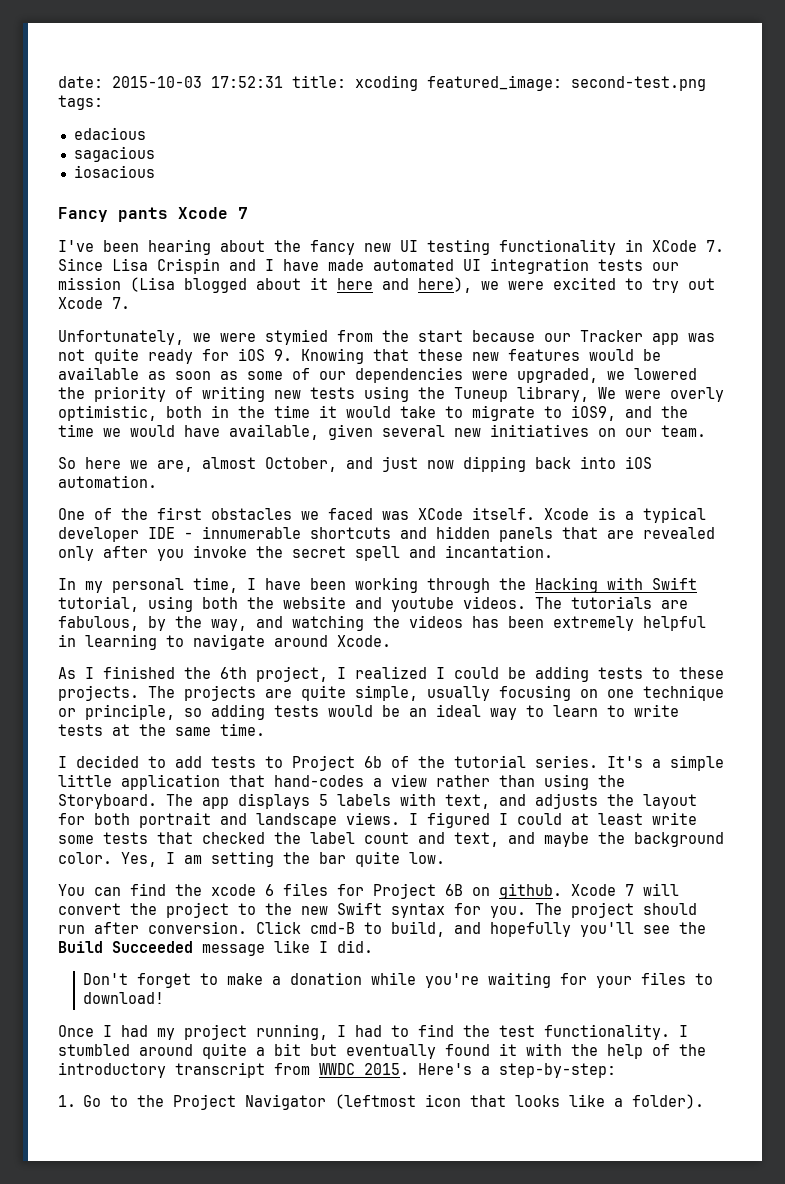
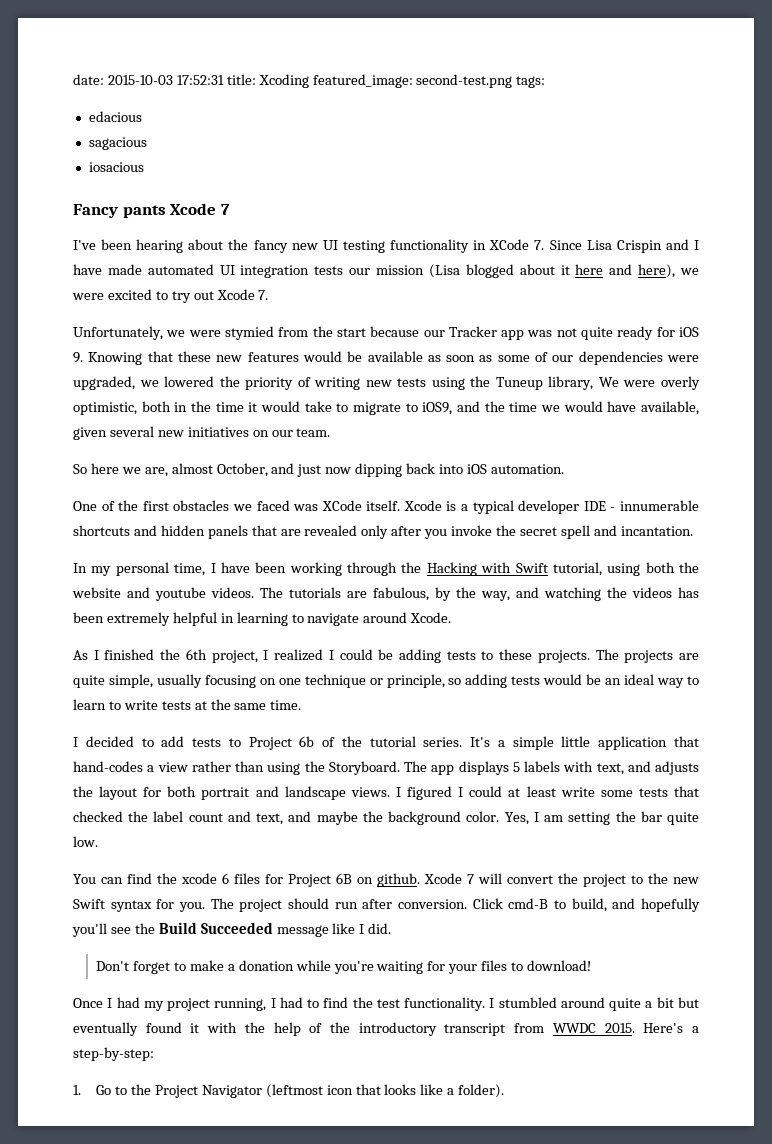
[355,75,418,91] xcoding -> [258,74,309,88] Xcoding

